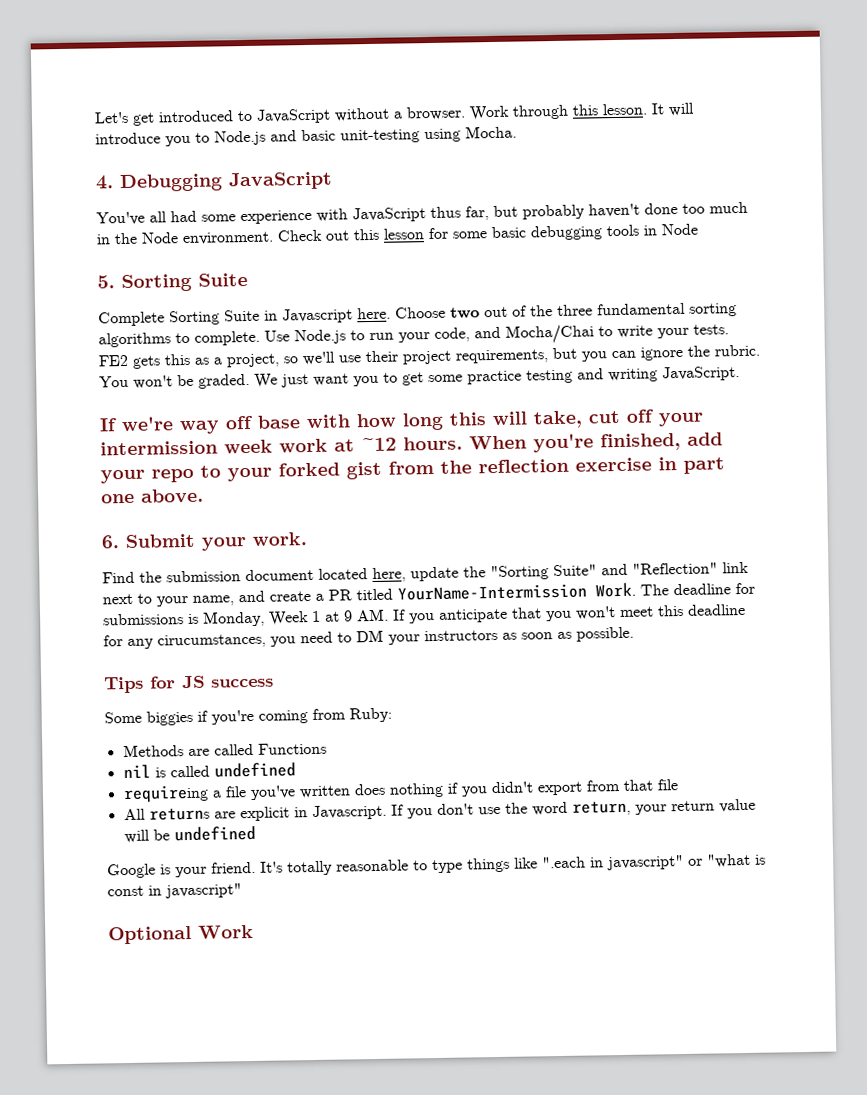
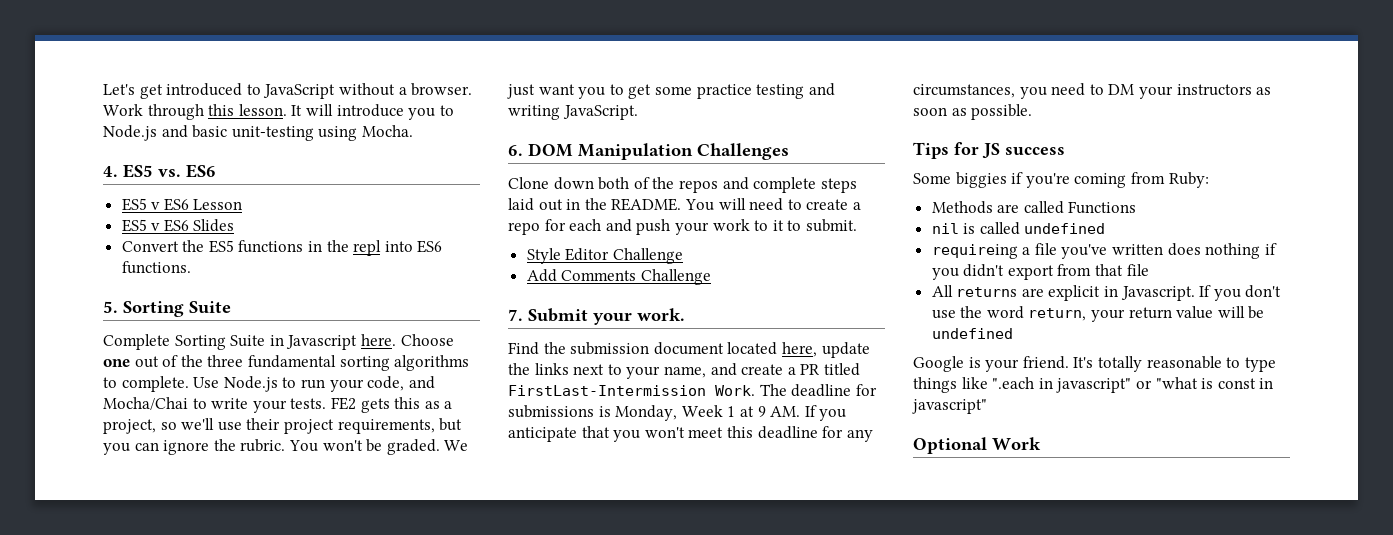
[119,171,333,193] [96,201,748,226] [96,223,698,246] Debugging JavaScript // You've all had some experience with JavaScript thus far, but probably haven't done too much in the Node environment. Check out this lesson for some basic debugging tools in Node -> [123,164,216,178] [121,198,243,211] [121,219,235,232] [121,240,443,256] [121,261,191,274] ES5 vs. ES6 // ES5 v ES6 Lesson // ES5 v ES6 Slides // Convert the ES5 functions in the repl into ES6 functions.
[450,307,480,319] two -> [103,359,130,367] one
[99,409,704,435] [100,432,723,456] [100,457,725,484] [101,488,204,504] [101,535,119,549] If we're way off base with how long this will take, cut off your intermission week work at ~12 hours. When you're finished, add your repo to your forked gist from the reflection exercise in part one above. // 6. -> [508,143,789,160] [508,177,857,193] [508,198,861,211] [508,219,857,235] [526,248,683,264] [526,269,711,285] [508,309,523,321] 6. DOM Manipulation Challenges // Clone down both of the repos and complete steps laid out in the README. You will need to create a repo for each and push your work to it to submit. // Style Editor Challenge // Add Comments Challenge // 7.
[490,561,749,581] "Sorting Suite" and "Reflection" link -> [534,363,569,375] links
[397,583,587,601] YourName-Intermission -> [508,385,706,396] FirstLast-Intermission
[157,633,266,649] cirucumstances, -> [913,84,1015,98] circumstances,

